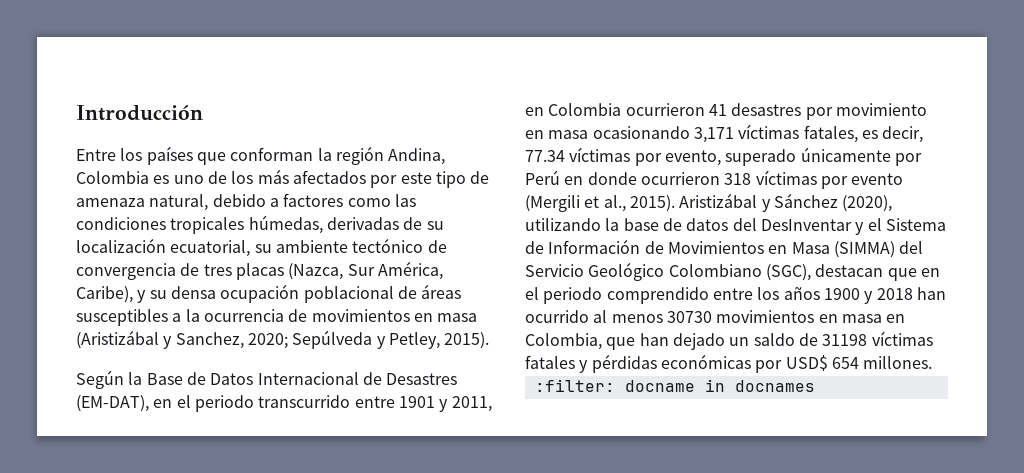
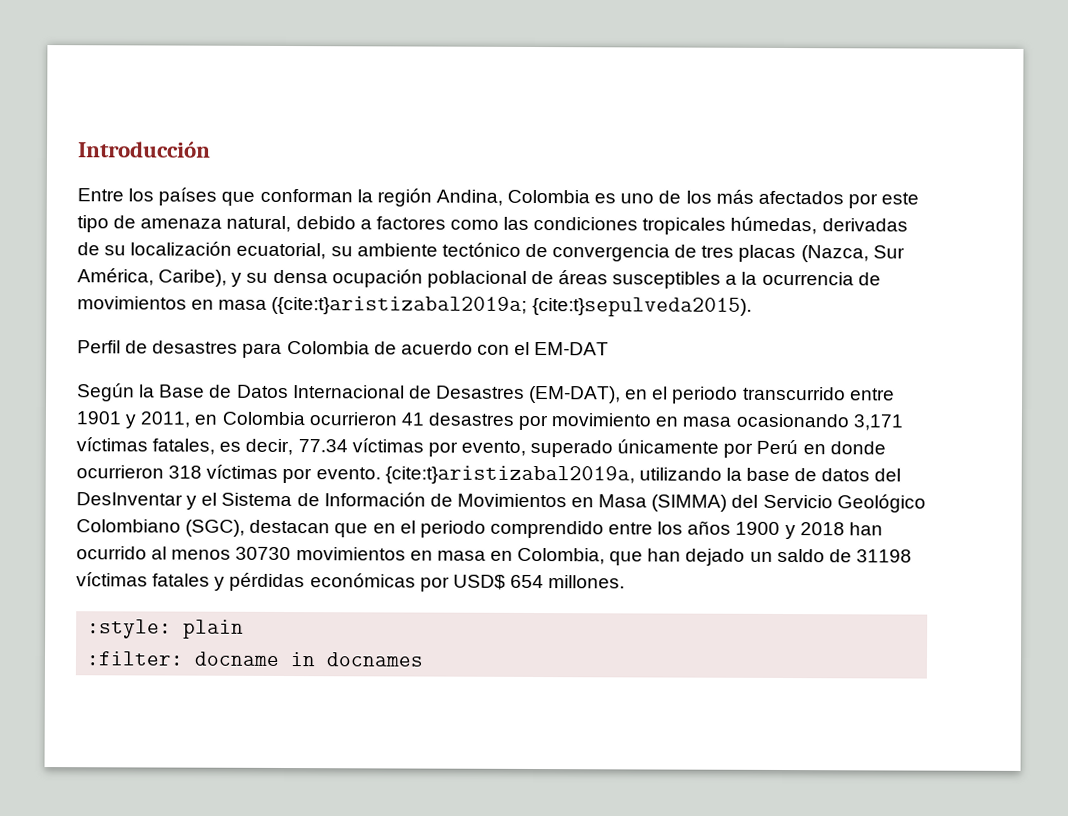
[76,330,490,349] (Aristizábal y Sanchez, 2020; Sepúlveda y Petley, 2015). -> [271,295,752,317] [77,340,610,358] ({cite:t}aristizabal2019a; {cite:t}sepulveda2015). // Perfil de desastres para Colombia de acuerdo con el EM-DAT
[851,173,904,185] [525,193,893,212] evento (Mergili et al., 2015). Aristizábal y Sánchez (2020), -> [315,465,635,485] evento. {cite:t}aristizabal2019a,
(933, 362) none -> [87,619,245,639] // :style: plain

